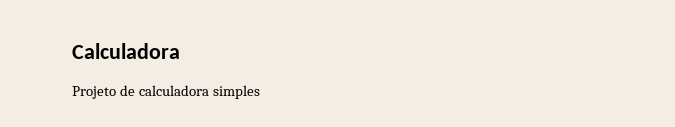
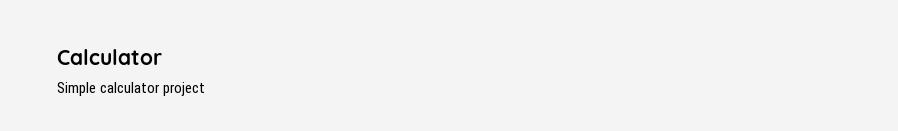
[72,43,180,59] [72,85,260,99] Calculadora // Projeto de calculadora simples -> [57,49,162,65] [57,82,206,96] Calculator // Simple calculator project

